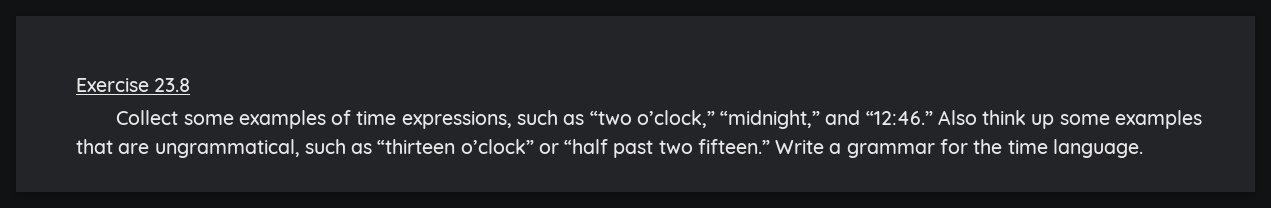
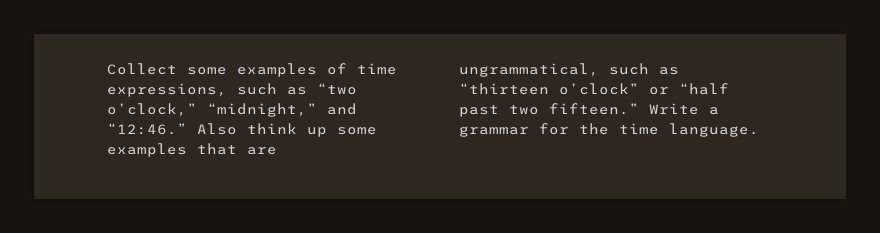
[76,78,191,92] Exercise 23.8 // -> (107, 69) none

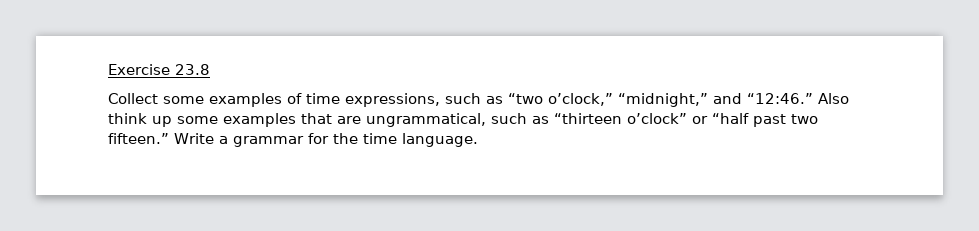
(107, 69) none -> [108,64,210,75] Exercise 23.8 //

